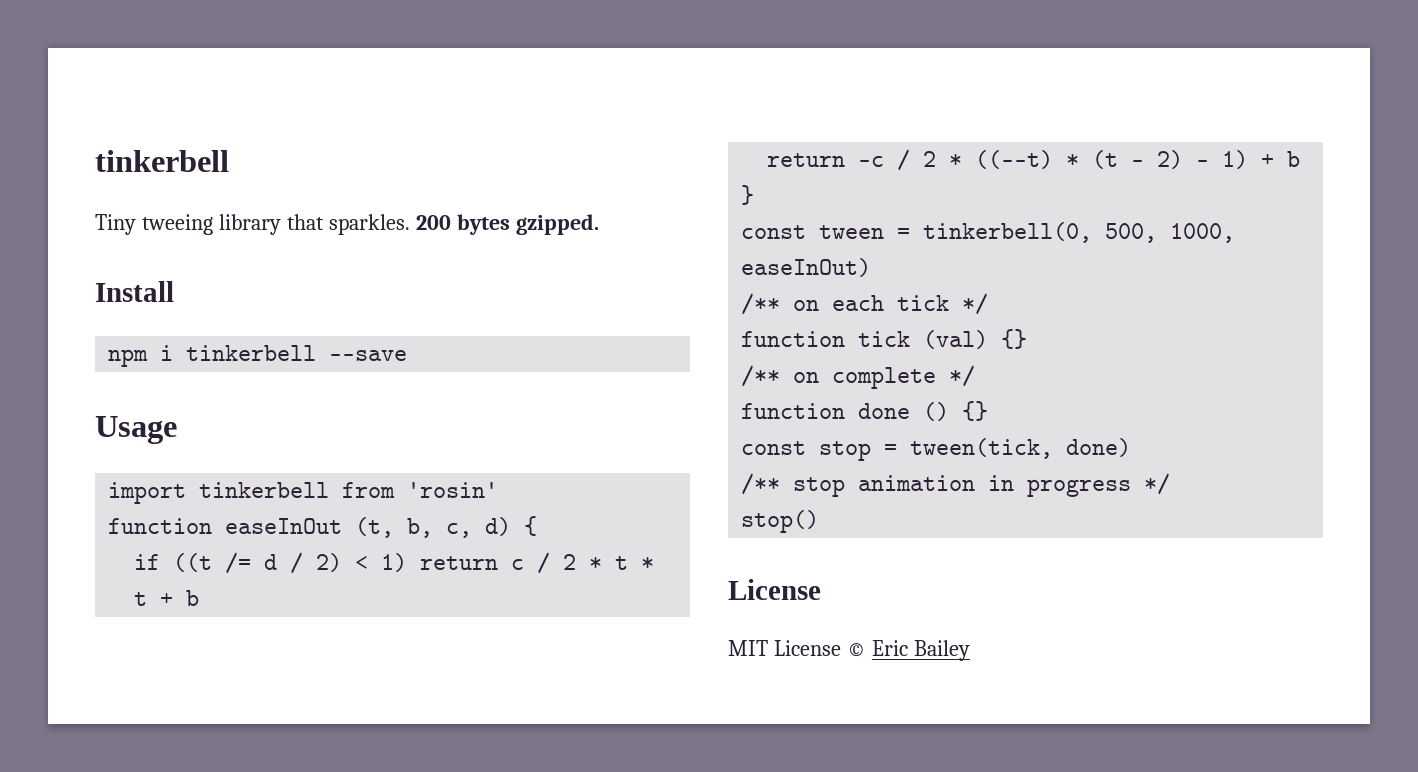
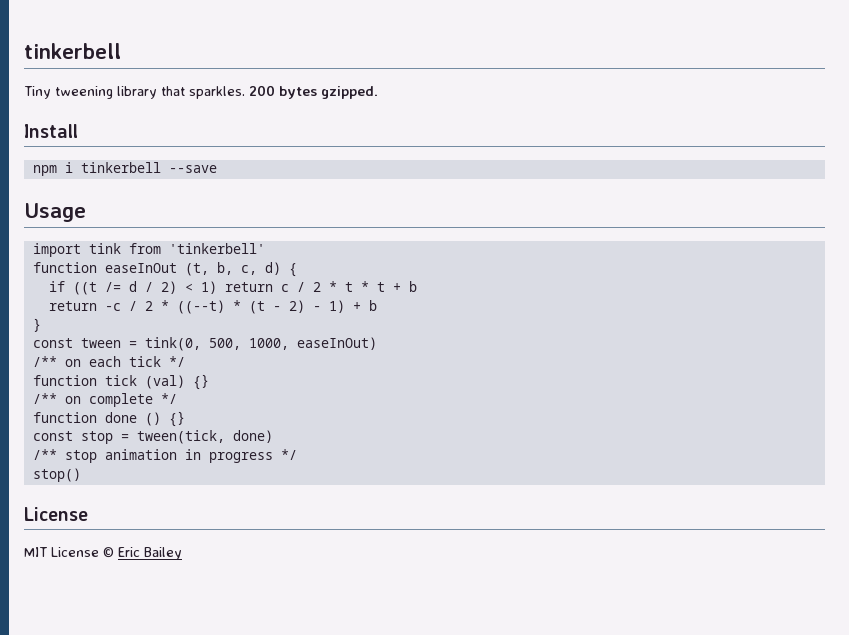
[141,214,213,235] tweeing -> [55,86,113,99] tweening
[199,482,499,498] tinkerbell from 'rosin' -> [88,243,265,254] tink from 'tinkerbell'
[923,222,1093,243] tinkerbell(0, -> [144,337,201,351] tink(0,

